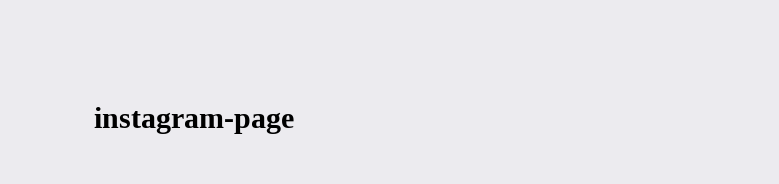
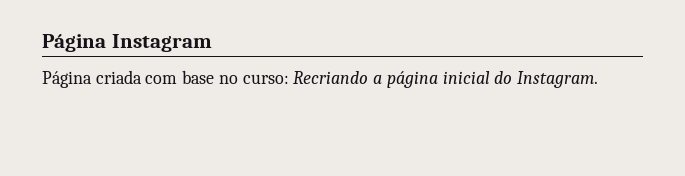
[94,107,294,134] instagram-page -> [42,34,212,52] [42,70,598,88] Página Instagram // Página criada com base no curso: Recriando a página inicial do Instagram.

